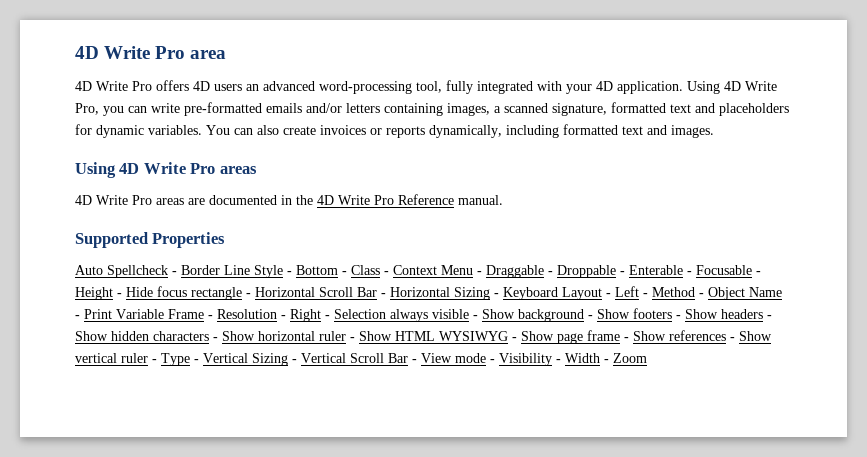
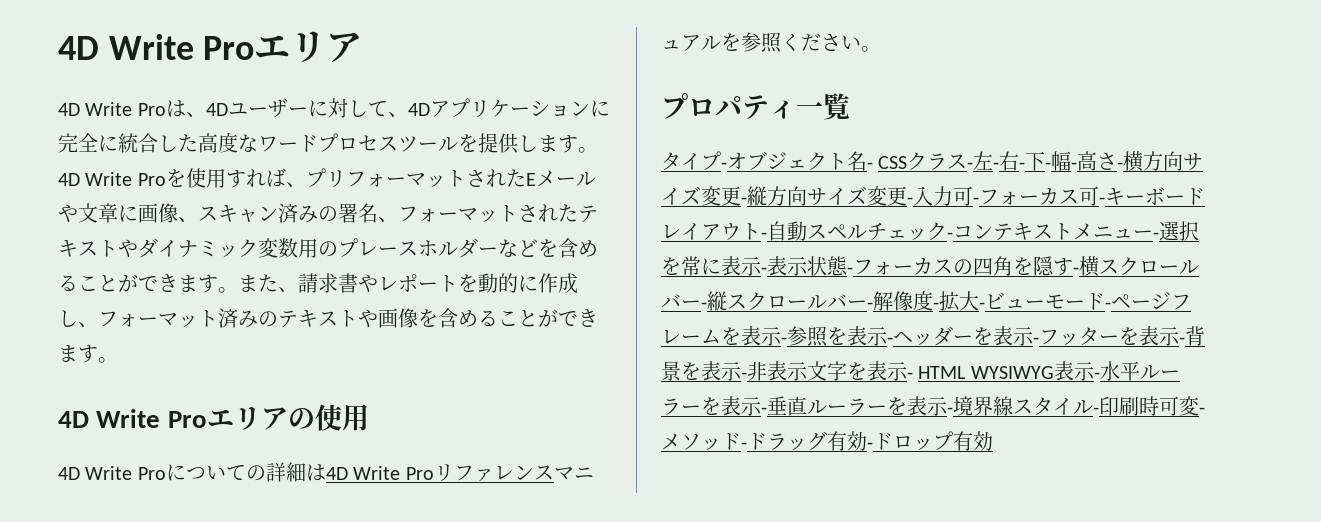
[75,46,227,59] [75,80,777,94] [75,102,789,116] [75,124,714,138] [75,162,257,178] [75,194,503,205] [75,232,226,248] [75,265,761,278] [75,286,782,300] [75,308,772,322] [75,330,772,344] [75,353,647,366] 4D Write Pro area // 4D Write Pro offers 4D users an advanced word-processing tool, fully integrated with your 4D application. Using 4D Write Pro, you can write pre-formatted emails and/or letters containing images, a scanned signature, formatted text and placeholders for dynamic variables. You can also create invoices or reports dynamically, including formatted text and images. // Using 4D Write Pro areas // 4D Write Pro areas are documented in the 4D Write Pro Reference manual. // Supported Properties // Auto Spellcheck - Border Line Style - Bottom - Class - Context Menu - Draggable - Droppable - Enterable - Focusable - Height - Hide focus rectangle - Horizontal Scroll Bar - Horizontal Sizing - Keyboard Layout - Left - Method - Object Name - Print Variable Frame - Resolution - Right - Selection always visible - Show background - Show footers - Show headers - Show hidden characters - Show horizontal ruler - Show HTML WYSIWYG - Show page frame - Show references - Show vertical ruler - Type - Vertical Sizing - Vertical Scroll Bar - View mode - Visibility - Width - Zoom -> [58,31,363,63] [58,98,610,118] [58,132,598,154] [58,168,596,188] [58,203,598,223] [58,238,598,258] [58,273,578,294] [58,308,598,328] [58,345,118,363] [58,404,369,431] [58,462,594,482] [661,32,881,53] [661,93,850,120] [661,151,1204,172] [661,186,1205,206] [661,221,1199,241] [661,256,1199,277] [661,290,1191,312] [661,326,1205,347] [661,361,1180,381] [661,396,1205,416] [661,431,993,451] 4D Write Proエリア // 4D Write Proは、4Dユーザーに対して、4Dアプリケーションに完全に統合した高度なワードプロセスツールを提供します。4D Write Proを使用すれば、プリフォーマットされたEメールや文章に画像、スキャン済みの署名、フォーマットされたテキストやダイナミック変数用のプレースホルダーなどを含めることができます。また、請求書やレポートを動的に作成し、フォーマット済みのテキストや画像を含めることができます。 // 4D Write Proエリアの使用 // 4D Write Proについての詳細は4D Write Proリファレンスマニュアルを参照ください。 // プロパティ一覧 // タイプ-オブジェクト名- CSSクラス-左-右-下-幅-高さ-横方向サイズ変更-縦方向サイズ変更-入力可-フォーカス可-キーボードレイアウト-自動スペルチェック-コンテキストメニュー-選択を常に表示-表示状態-フォーカスの四角を隠す-横スクロールバー-縦スクロールバー-解像度-拡大-ビューモード-ページフレームを表示-参照を表示-ヘッダーを表示-フッターを表示-背景を表示-非表示文字を表示- HTML WYSIWYG表示-水平ルーラーを表示-垂直ルーラーを表示-境界線スタイル-印刷時可変-メソッド-ドラッグ有効-ドロップ有効

